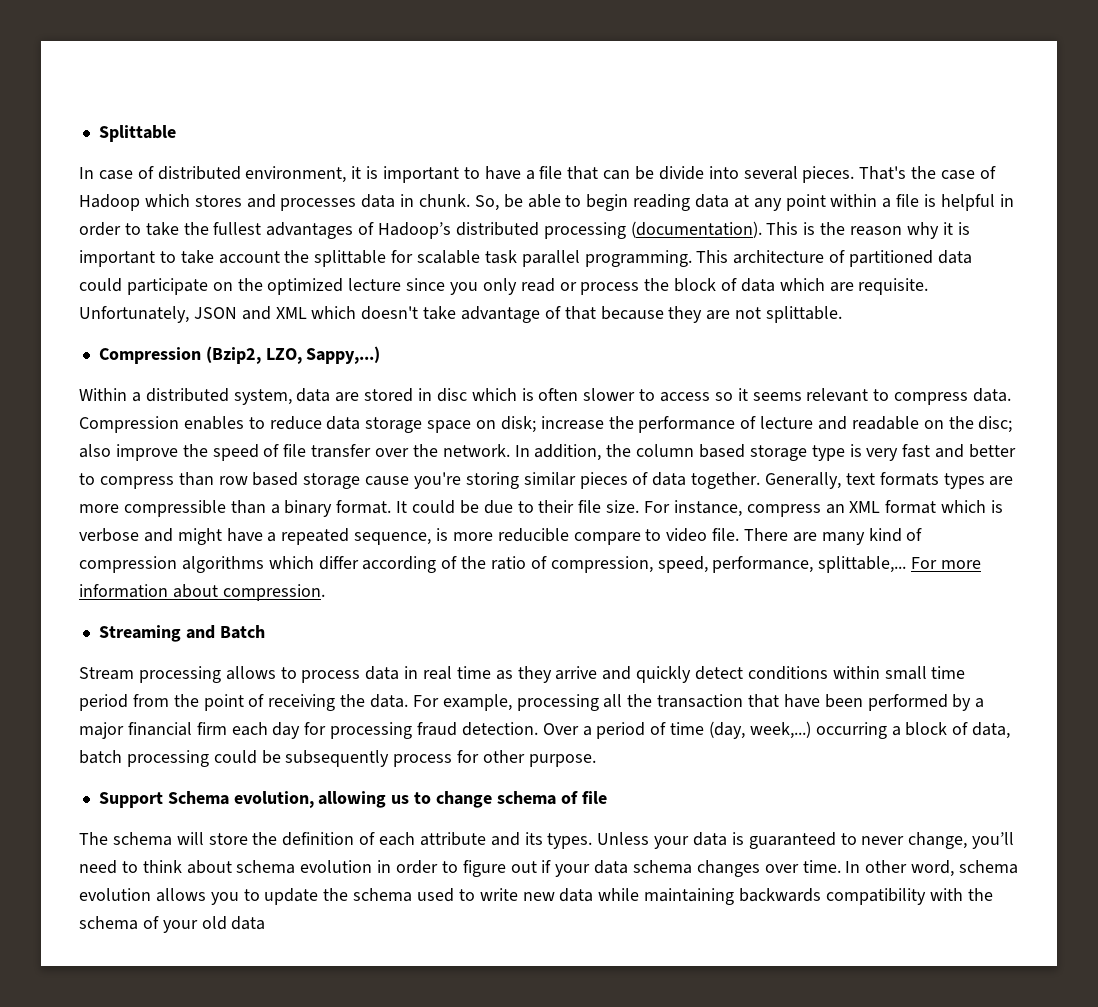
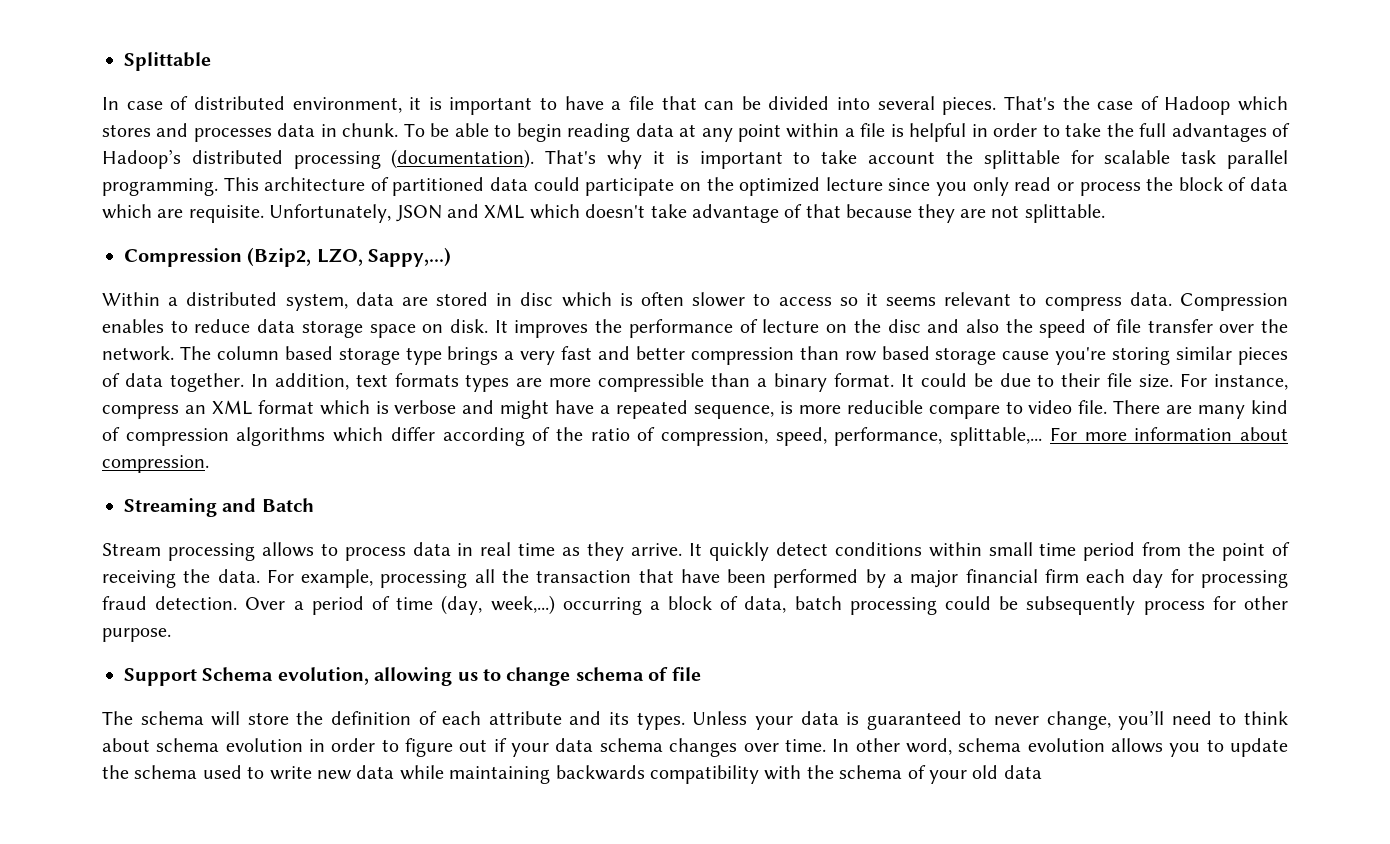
[658,166,704,180] divide -> [768,96,830,110] divided
[474,195,499,211] So, -> [403,123,425,137] To
[213,222,262,235] fullest -> [1139,123,1167,137] full
[766,222,903,236] This is the reason -> [545,150,597,164] That's
[500,416,604,433] disk; increase -> [450,319,589,338] disk. It improves
[818,416,1013,433] [79,444,178,461] and readable on the disc; also improve -> [826,319,999,333] on the disc and also
[514,444,632,461] In addition, the -> [179,346,211,360] The
[849,444,862,457] is -> [447,346,515,365] brings a
[79,473,174,489] to compress -> [690,347,794,365] compression
[765,472,842,489] Generally, -> [250,373,349,390] In addition,
[555,666,632,680] arrive and -> [631,543,702,556] arrive. It

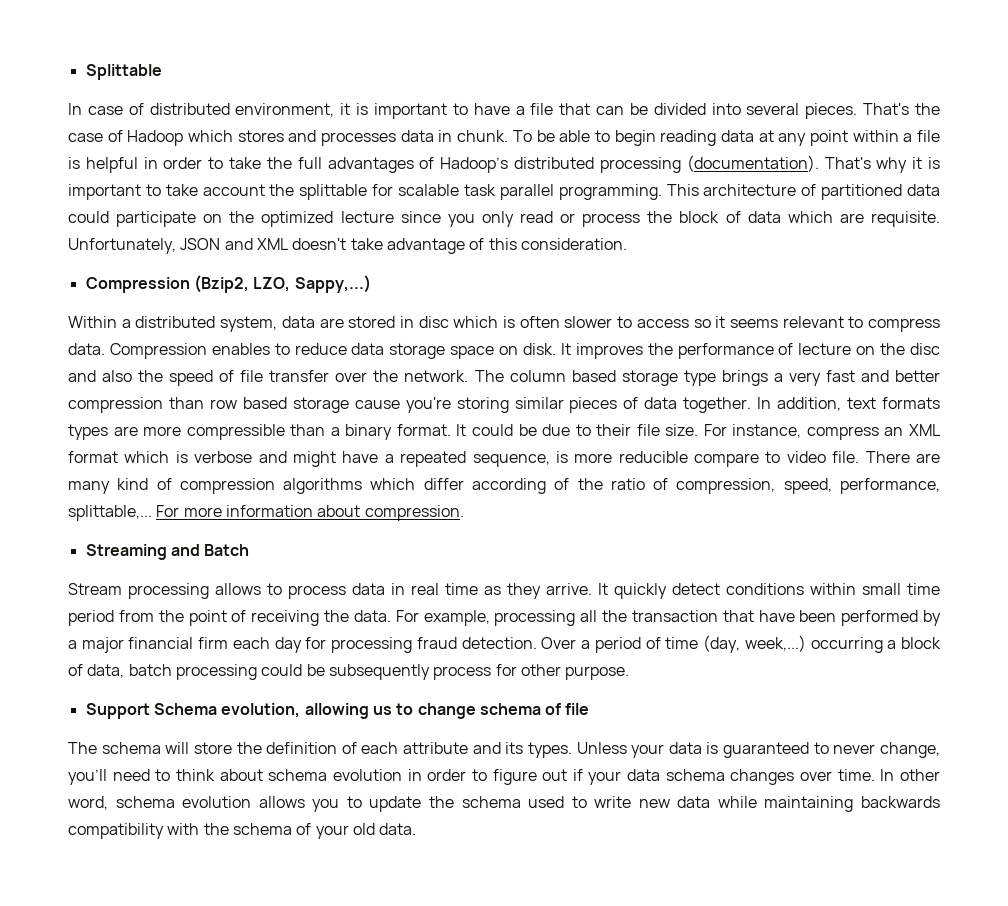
[529,204,580,219] which -> (288, 244) none
[805,204,1105,223] that because they are not splittable. -> [488,238,627,250] this consideration.
[1003,765,1042,779] data -> [379,823,417,835] data.

